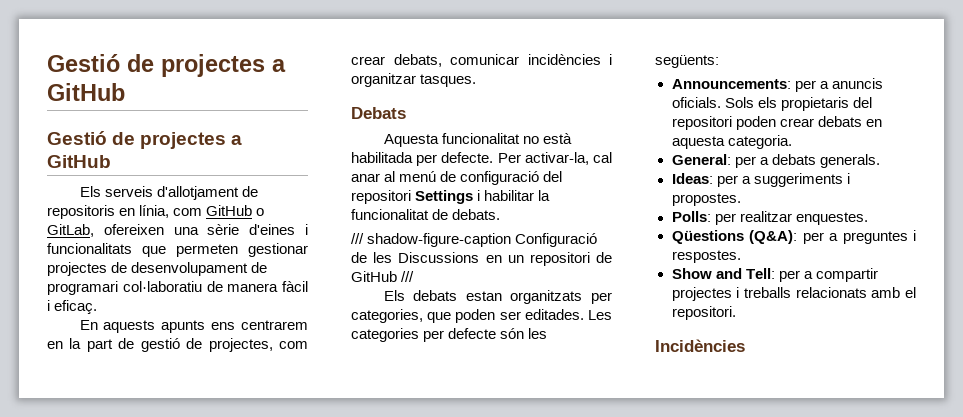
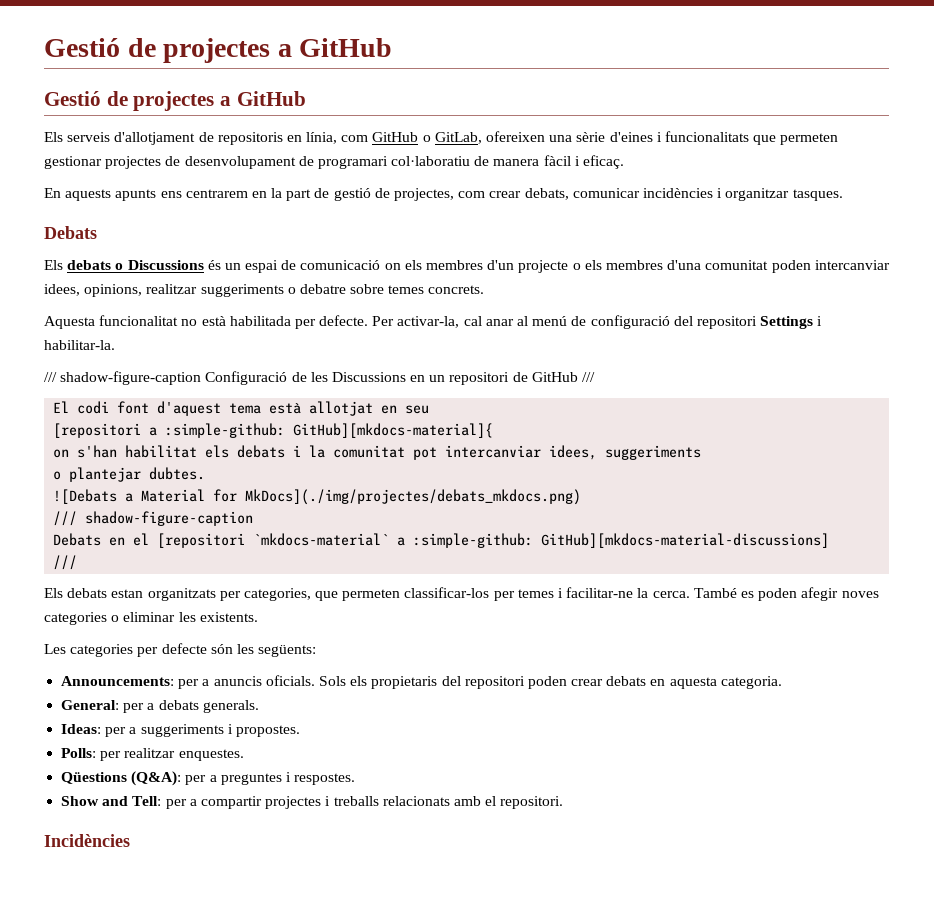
(406, 113) none -> [44,260,890,273] [44,284,485,297] // Els debats o Discussions és un espai de comunicació on els membres d'un projecte o els membres d'una comunitat poden intercanviar idees, opinions, realitzar suggeriments o debatre sobre temes concrets.
[484,190,551,201] [351,209,501,220] habilitar la funcionalitat de debats. -> [44,340,115,350] habilitar-la.
(415, 276) none -> [53,401,430,416] [53,423,494,438] [53,445,702,460] [53,467,206,482] [53,489,582,505] [53,511,254,526] [53,533,830,548] [53,555,78,570] // El codi font d'aquest tema està allotjat en seu // [repositori a :simple-github: GitHub][mkdocs-material]{ // on s'han habilitat els debats i la comunitat pot intercanviar idees, suggeriments // o plantejar dubtes. // ![Debats a Material for MkDocs](./img/projectes/debats_mkdocs.png) // /// shadow-figure-caption // Debats en el [repositori `mkdocs-material` a :simple-github: GitHub][mkdocs-material-discussions] // ///
[455,309,584,323] poden ser editades. -> [342,587,879,601] [44,612,258,625] permeten classificar-los per temes i facilitar-ne la cerca. També es poden afegir noves categories o eliminar les existents. //

